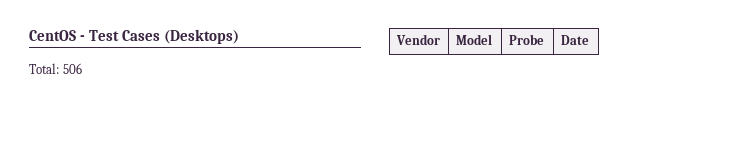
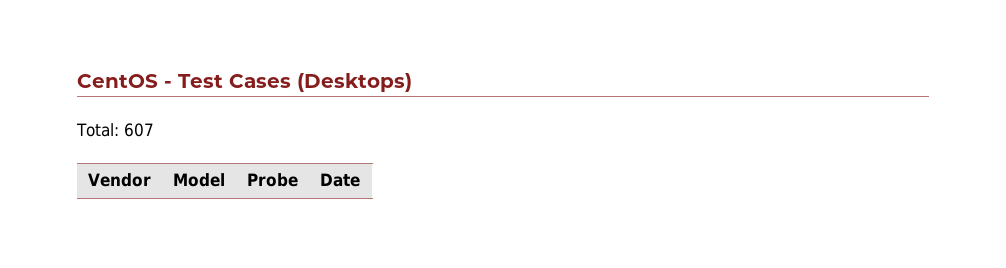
[62,63,82,74] 506 -> [123,123,154,137] 607

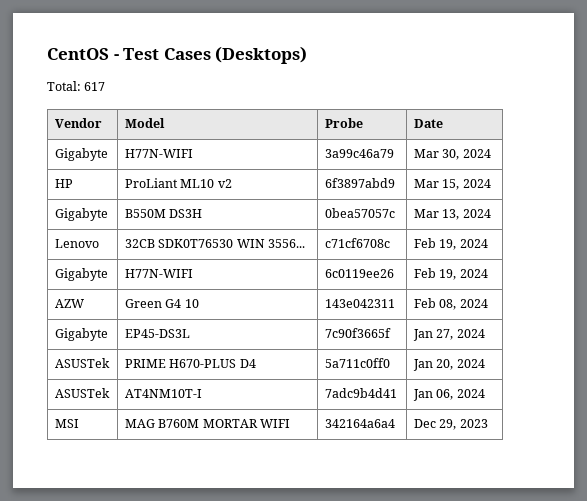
[123,123,154,137] 607 -> [84,82,106,91] 617
(360, 180) none -> [54,148,108,161] [124,149,193,158] [324,149,394,158] [413,149,491,160] [54,179,73,188] [124,178,232,188] [324,178,395,188] [413,179,491,190] [54,208,108,221] [124,209,203,218] [324,208,395,218] [413,209,491,220] [54,239,99,248] [124,239,306,248] [324,238,390,248] [413,238,488,250] [54,268,108,281] [124,269,193,278] [324,269,394,278] [413,268,488,280] [54,299,84,308] [124,299,199,308] [324,299,395,308] [413,298,488,310] [54,328,108,341] [124,329,190,338] [324,328,391,338] [412,329,485,341] [54,358,110,368] [124,359,256,368] [324,358,390,368] [412,359,485,371] [54,388,110,398] [124,389,202,398] [324,388,397,398] [412,389,485,401] [54,419,79,428] [124,419,291,428] [324,419,395,428] [413,419,488,430] // Gigabyte | H77N-WIFI | 3a99c46a79 | Mar 30, 2024 // HP | ProLiant ML10 v2 | 6f3897abd9 | Mar 15, 2024 // Gigabyte | B550M DS3H | 0bea57057c | Mar 13, 2024 // Lenovo | 32CB SDK0T76530 WIN 3556... | c71cf6708c | Feb 19, 2024 // Gigabyte | H77N-WIFI | 6c0119ee26 | Feb 19, 2024 // AZW | Green G4 10 | 143e042311 | Feb 08, 2024 // Gigabyte | EP45-DS3L | 7c90f3665f | Jan 27, 2024 // ASUSTek | PRIME H670-PLUS D4 | 5a711c0ff0 | Jan 20, 2024 // ASUSTek | AT4NM10T-I | 7adc9b4d41 | Jan 06, 2024 // MSI | MAG B760M MORTAR WIFI | 342164a6a4 | Dec 29, 2023

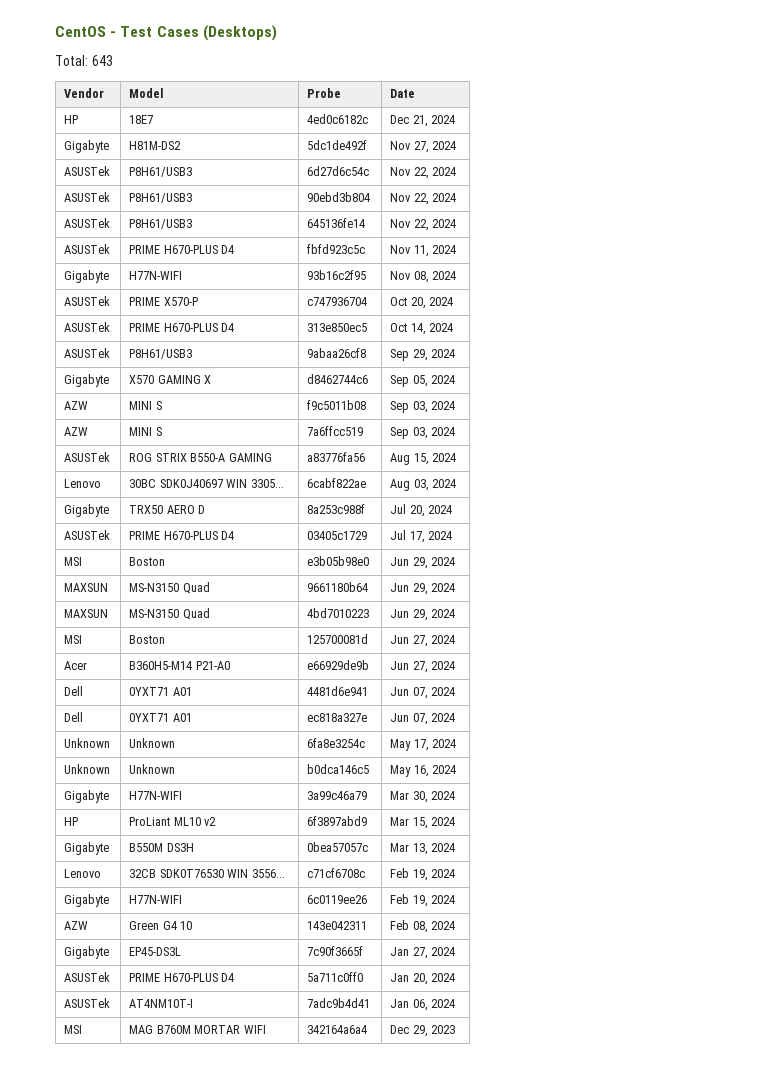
[84,82,106,91] 617 -> [91,55,113,66] 643
(443, 123) none -> [64,115,79,124] [129,115,154,124] [307,114,369,124] [390,115,456,127] [64,140,110,153] [129,141,182,150] [307,140,368,150] [390,141,457,153] [64,166,111,176] [129,167,193,177] [307,166,370,176] [390,167,457,179] [64,192,111,202] [129,193,193,203] [307,192,371,202] [390,193,457,205] [64,218,111,228] [129,219,193,229] [307,218,366,228] [390,219,457,231] [64,244,111,254] [129,245,235,254] [307,244,366,254] [390,245,457,257] [64,270,110,283] [129,271,183,280] [307,270,367,280] [390,271,457,283] [64,296,111,306] [129,297,198,306] [307,297,368,306] [390,297,454,309] [64,322,111,332] [129,323,235,332] [307,323,368,332] [390,323,454,335] [64,348,111,358] [129,349,193,359] [307,348,367,358] [390,349,456,361] [64,374,110,387] [129,375,212,384] [307,374,369,384] [390,375,456,387] [64,401,89,410] [129,401,162,410] [307,400,367,410] [390,401,456,413] [64,427,89,436] [129,427,162,436] [307,426,364,436] [390,427,456,439] [64,452,111,462] [129,453,272,462] [307,452,366,462] [390,453,457,465] [64,479,102,488] [129,479,284,488] [307,478,367,488] [390,479,457,491] [64,504,110,517] [129,505,206,514] [307,504,366,514] [390,504,453,517] [64,530,111,540] [129,531,235,540] [307,531,368,540] [390,530,453,543] [64,557,83,566] [129,557,166,566] [307,556,370,566] [390,557,456,569] [64,583,109,592] [129,582,210,594] [307,582,369,592] [390,583,456,595] [64,609,109,618] [129,608,210,620] [307,608,370,618] [390,609,456,621] [64,635,83,644] [129,635,166,644] [307,634,369,644] [390,635,456,647] [64,661,88,670] [129,661,230,670] [307,660,370,670] [390,661,456,673] [64,686,84,696] [129,687,192,696] [307,686,369,696] [390,687,456,699] [64,712,84,722] [129,713,192,722] [307,713,368,722] [390,713,456,725] [64,738,111,748] [129,738,176,748] [307,738,366,748] [390,739,457,751] [64,764,111,774] [129,764,176,774] [307,764,370,774] [390,765,457,777] // HP | 18E7 | 4ed0c6182c | Dec 21, 2024 // Gigabyte | H81M-DS2 | 5dc1de492f | Nov 27, 2024 // ASUSTek | P8H61/USB3 | 6d27d6c54c | Nov 22, 2024 // ASUSTek | P8H61/USB3 | 90ebd3b804 | Nov 22, 2024 // ASUSTek | P8H61/USB3 | 645136fe14 | Nov 22, 2024 // ASUSTek | PRIME H670-PLUS D4 | fbfd923c5c | Nov 11, 2024 // Gigabyte | H77N-WIFI | 93b16c2f95 | Nov 08, 2024 // ASUSTek | PRIME X570-P | c747936704 | Oct 20, 2024 // ASUSTek | PRIME H670-PLUS D4 | 313e850ec5 | Oct 14, 2024 // ASUSTek | P8H61/USB3 | 9abaa26cf8 | Sep 29, 2024 // Gigabyte | X570 GAMING X | d8462744c6 | Sep 05, 2024 // AZW | MINI S | f9c5011b08 | Sep 03, 2024 // AZW | MINI S | 7a6ffcc519 | Sep 03, 2024 // ASUSTek | ROG STRIX B550-A GAMING | a83776fa56 | Aug 15, 2024 // Lenovo | 30BC SDK0J40697 WIN 3305... | 6cabf822ae | Aug 03, 2024 // Gigabyte | TRX50 AERO D | 8a253c988f | Jul 20, 2024 // ASUSTek | PRIME H670-PLUS D4 | 03405c1729 | Jul 17, 2024 // MSI | Boston | e3b05b98e0 | Jun 29, 2024 // MAXSUN | MS-N3150 Quad | 9661180b64 | Jun 29, 2024 // MAXSUN | MS-N3150 Quad | 4bd7010223 | Jun 29, 2024 // MSI | Boston | 125700081d | Jun 27, 2024 // Acer | B360H5-M14 P21-A0 | e66929de9b | Jun 27, 2024 // Dell | 0YXT71 A01 | 4481d6e941 | Jun 07, 2024 // Dell | 0YXT71 A01 | ec818a327e | Jun 07, 2024 // Unknown | Unknown | 6fa8e3254c | May 17, 2024 // Unknown | Unknown | b0dca146c5 | May 16, 2024

